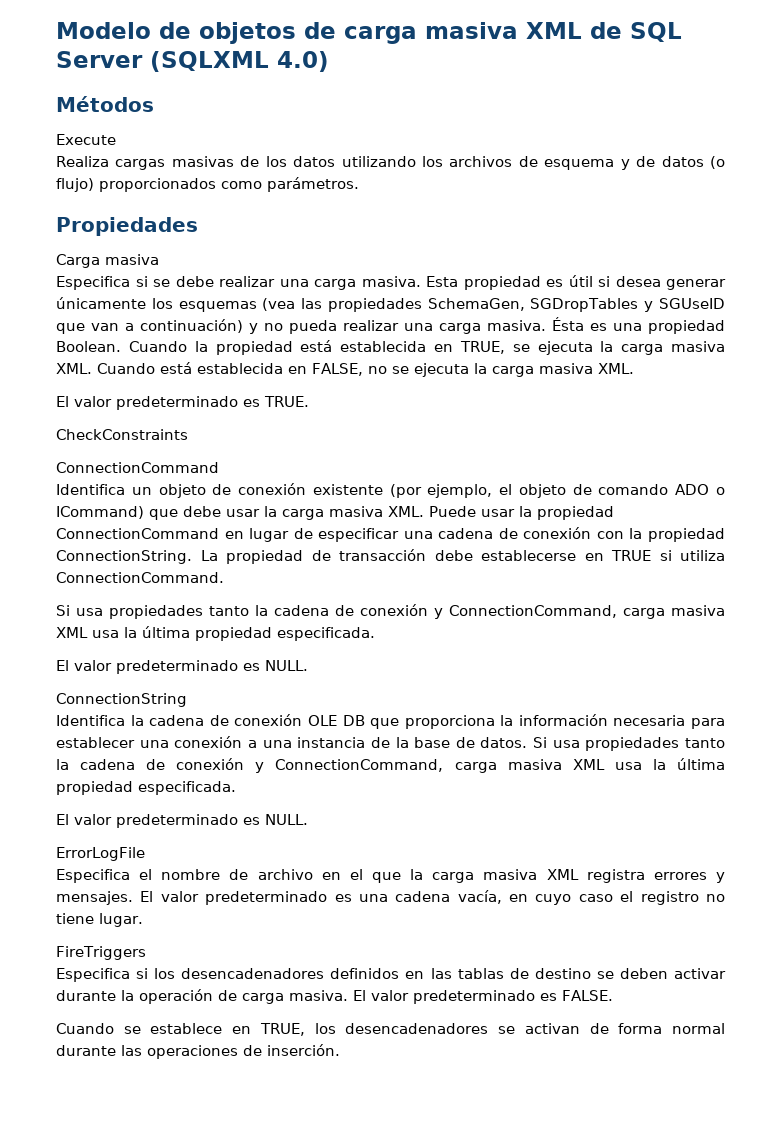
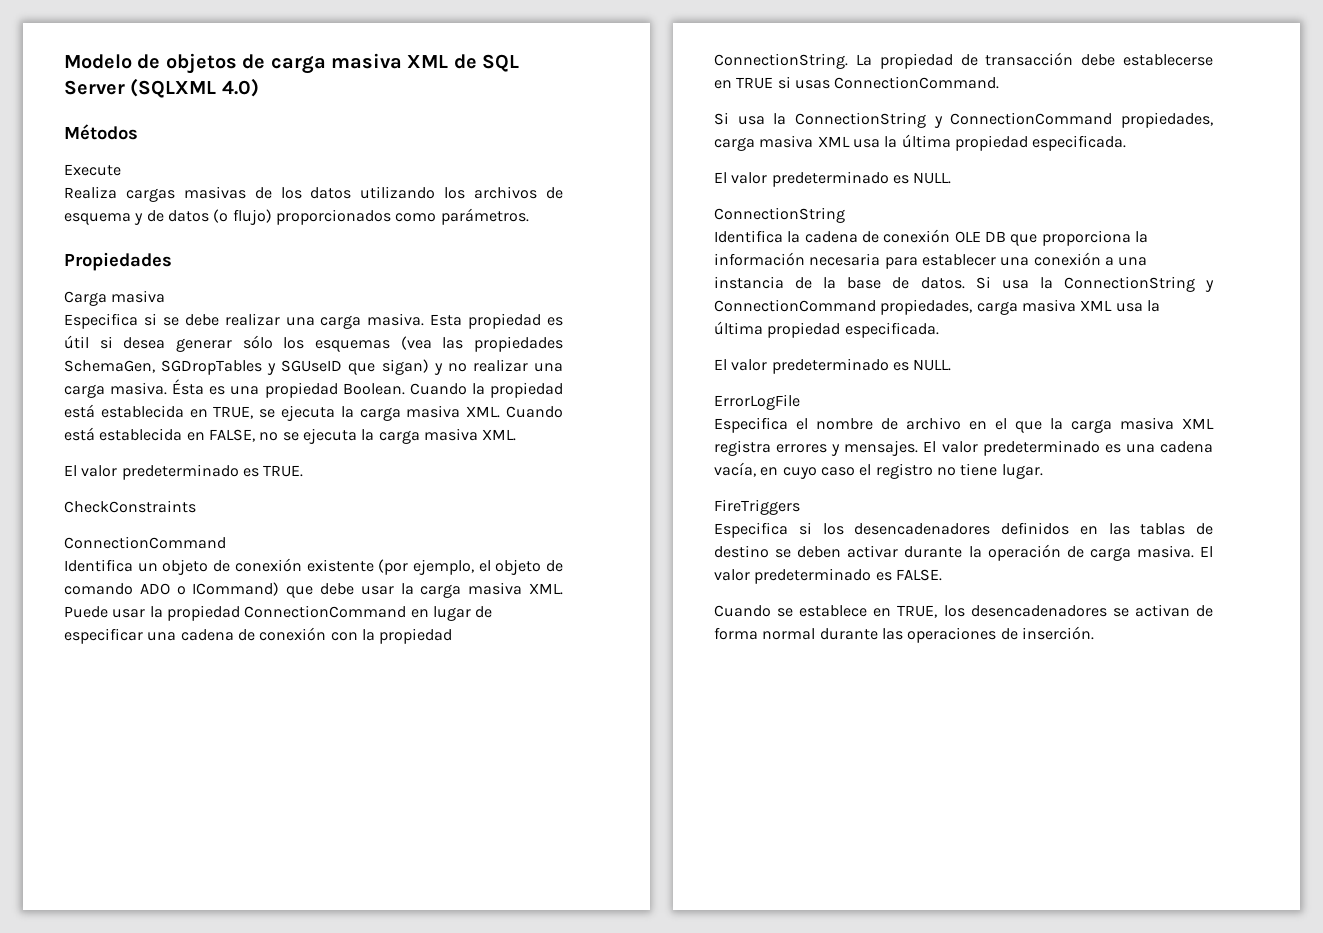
[56,297,146,309] únicamente -> [242,335,273,349] sólo
[91,319,243,333] van a continuación) -> [381,359,429,375] sigan)
[289,320,337,334] pueda -> (467, 367) none
[680,550,725,561] utiliza -> [794,80,830,89] usas
[109,604,617,619] propiedades tanto la cadena de conexión y ConnectionCommand, -> [773,112,1213,128] la ConnectionString y ConnectionCommand propiedades,
[585,737,725,751] [56,758,444,773] propiedades tanto la cadena de conexión y ConnectionCommand, -> [1039,276,1214,292] [714,299,973,315] la ConnectionString y ConnectionCommand propiedades,

